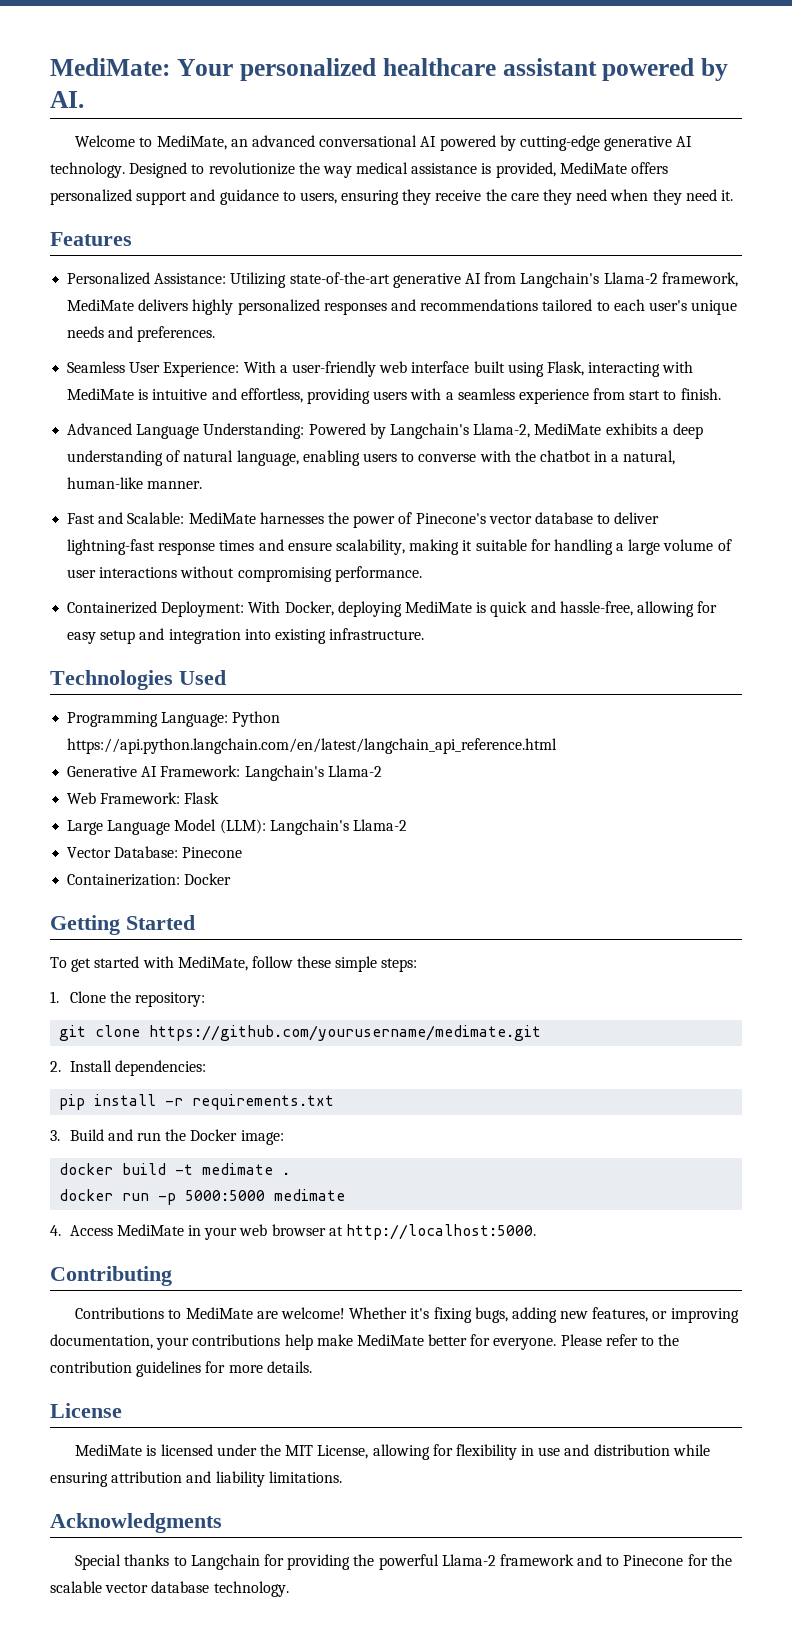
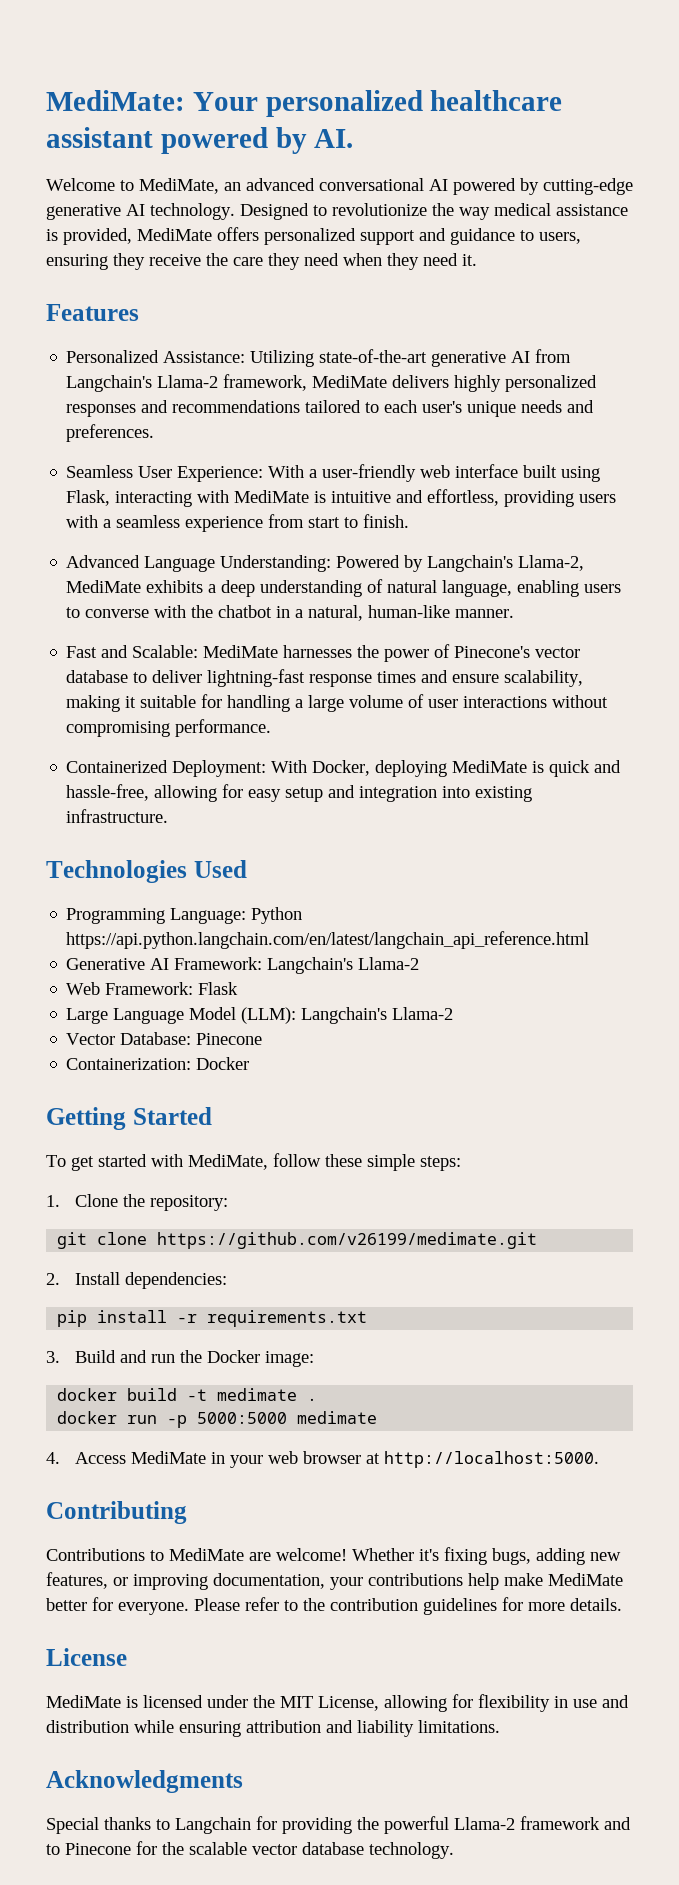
[149,1025,542,1041] https://github.com/yourusername/medimate.git -> [157,1232,538,1249] https://github.com/v26199/medimate.git

